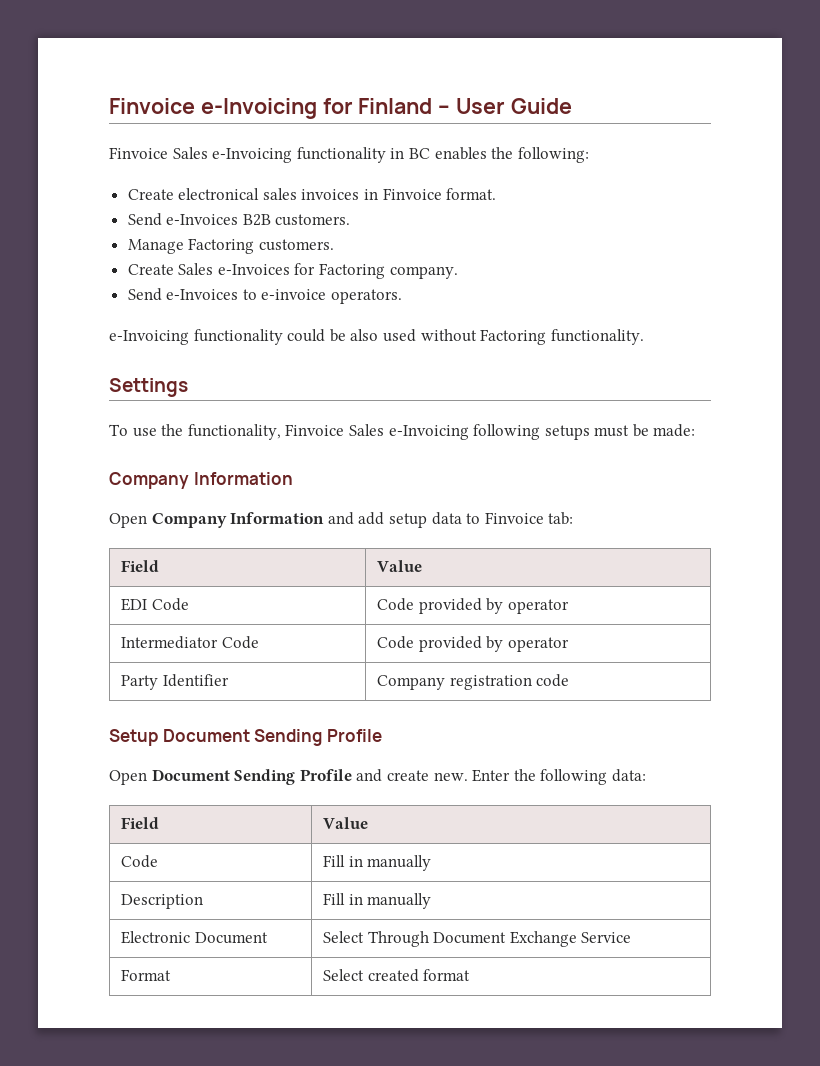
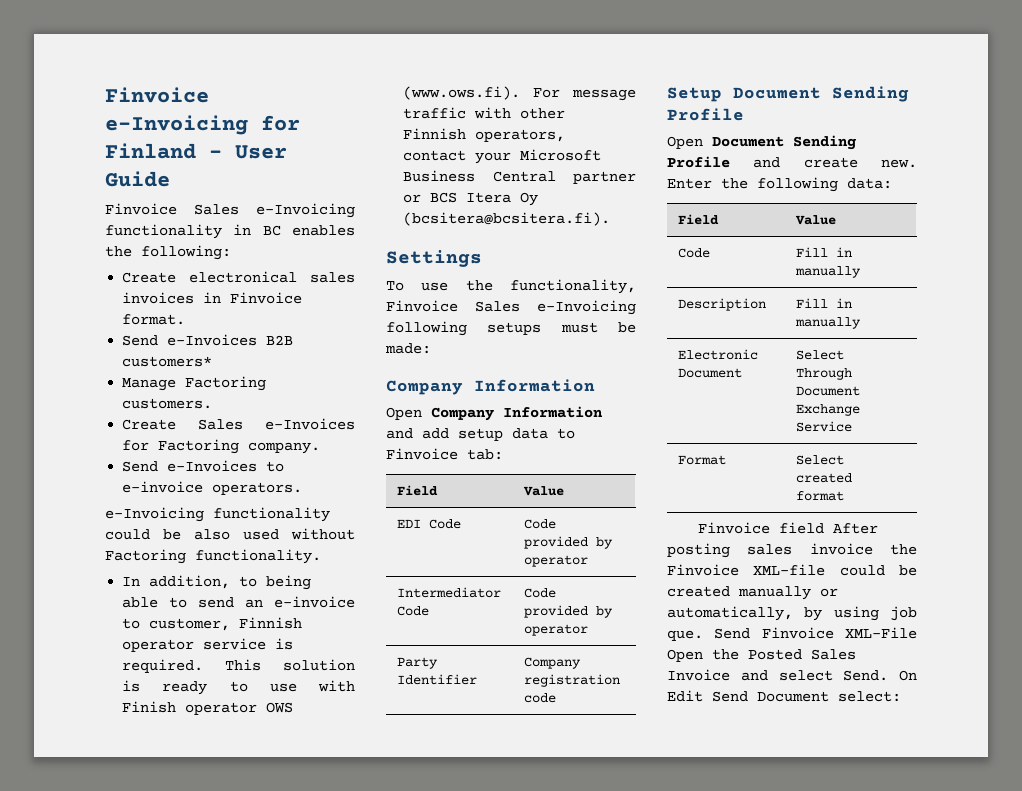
[275,214,351,226] customers. -> [122,356,213,367] customers*
(644, 337) none -> [122,575,312,590] [122,596,355,608] [122,617,303,631] [122,638,294,652] [122,659,355,673] [122,680,355,695] [122,701,294,715] [403,86,636,101] [403,107,566,119] [403,128,566,142] [403,149,602,164] [403,170,636,184] [403,192,539,206] [403,212,611,226] // In addition, to being able to send an e-invoice to customer, Finnish operator service is required. This solution is ready to use with Finish operator OWS (www.ows.fi). For message traffic with other Finnish operators, contact your Microsoft Business Central partner or BCS Itera Oy (bcsitera@bcsitera.fi).
(471, 975) none -> [697,522,878,534] [667,543,917,558] [667,564,917,576] [667,586,838,600] [667,606,917,621] [667,627,917,641] [667,649,856,662] [667,669,917,681] [667,690,901,702] // Finvoice field After posting sales invoice the Finvoice XML-file could be created manually or automatically, by using job que. Send Finvoice XML-File Open the Posted Sales Invoice and select Send. On Edit Send Document select:

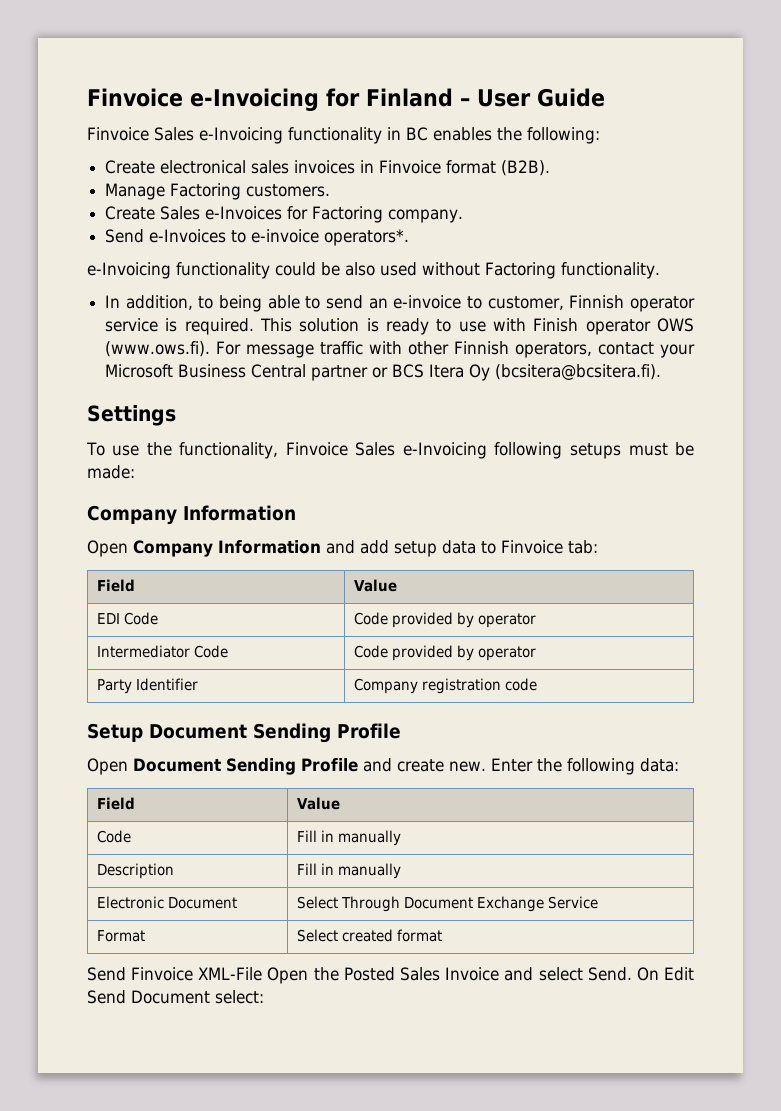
[122,314,186,325] [122,334,294,346] [122,356,213,367] format. // Send e-Invoices B2B customers* -> [446,160,551,176] format (B2B).
[212,482,303,495] operators. -> [324,229,410,246] operators*.
[697,522,878,534] [667,543,917,558] [667,564,917,576] [667,586,838,600] [667,606,917,621] [667,630,703,641] Finvoice field After posting sales invoice the Finvoice XML-file could be created manually or automatically, by using job que. -> (442, 935) none

